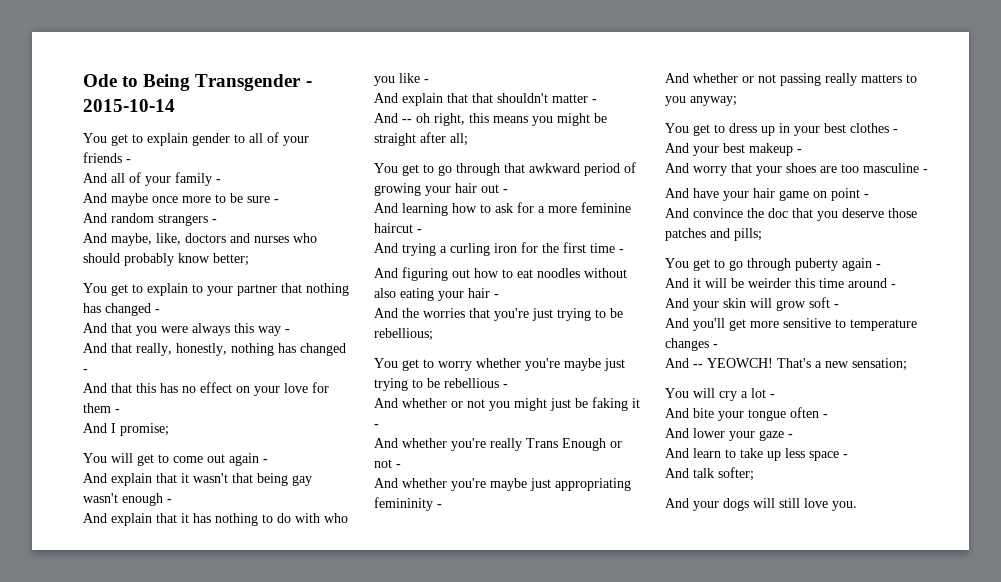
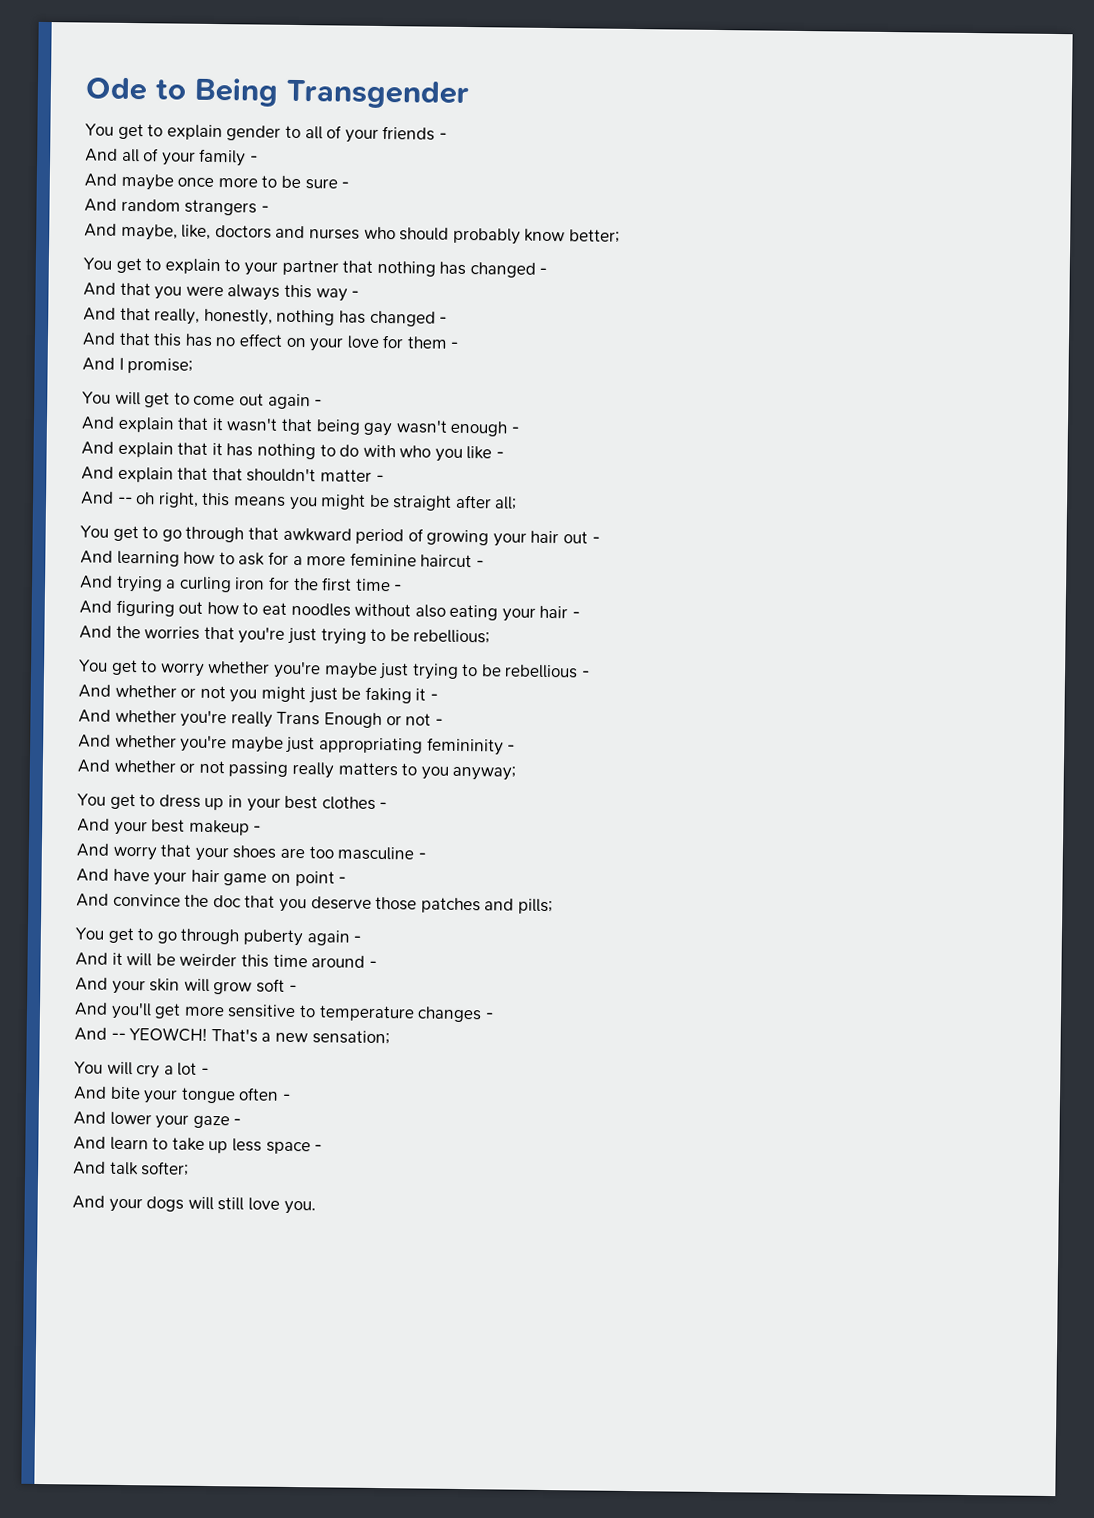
[305,81,312,87] [83,99,175,112] - 2015-10-14 -> (470, 94) none

